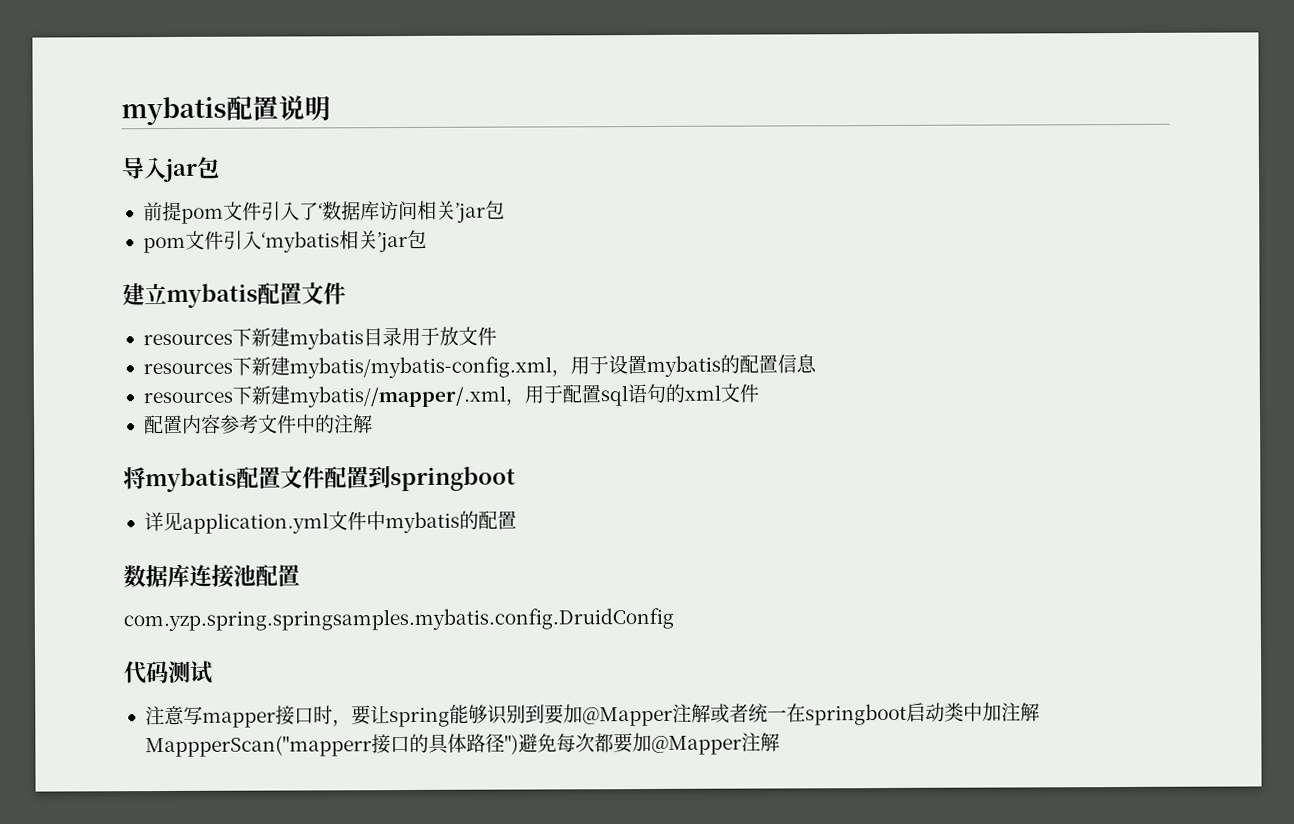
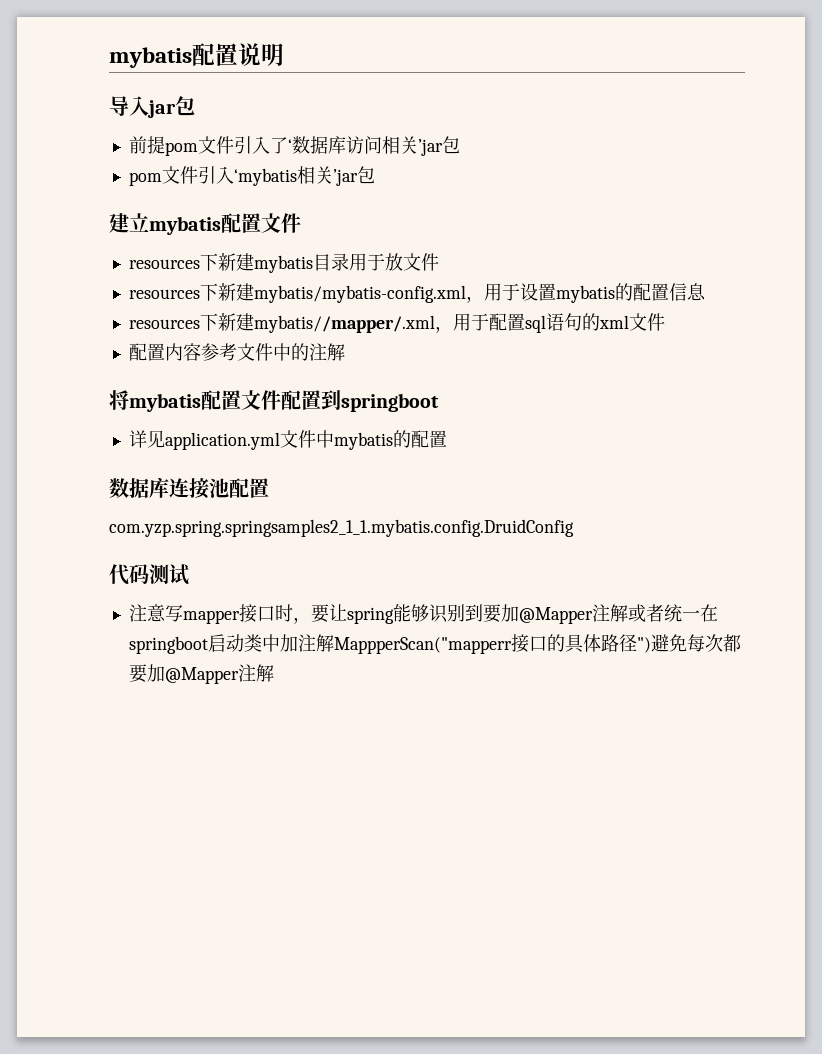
[123,607,674,632] com.yzp.spring.springsamples.mybatis.config.DruidConfig -> [109,519,574,537] com.yzp.spring.springsamples2_1_1.mybatis.config.DruidConfig

